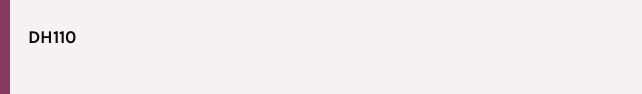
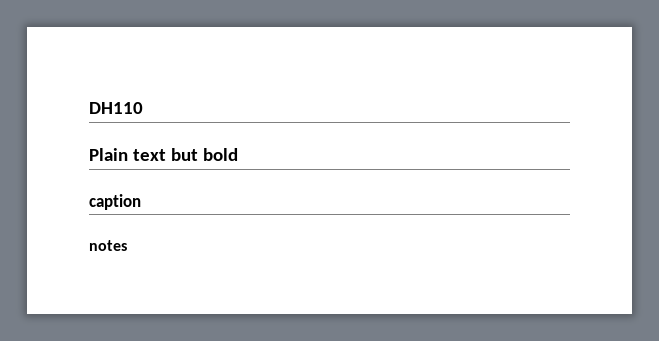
(76, 37) none -> [89,148,238,161] [89,194,141,210] [89,240,127,251] // Plain text but bold // caption // notes

